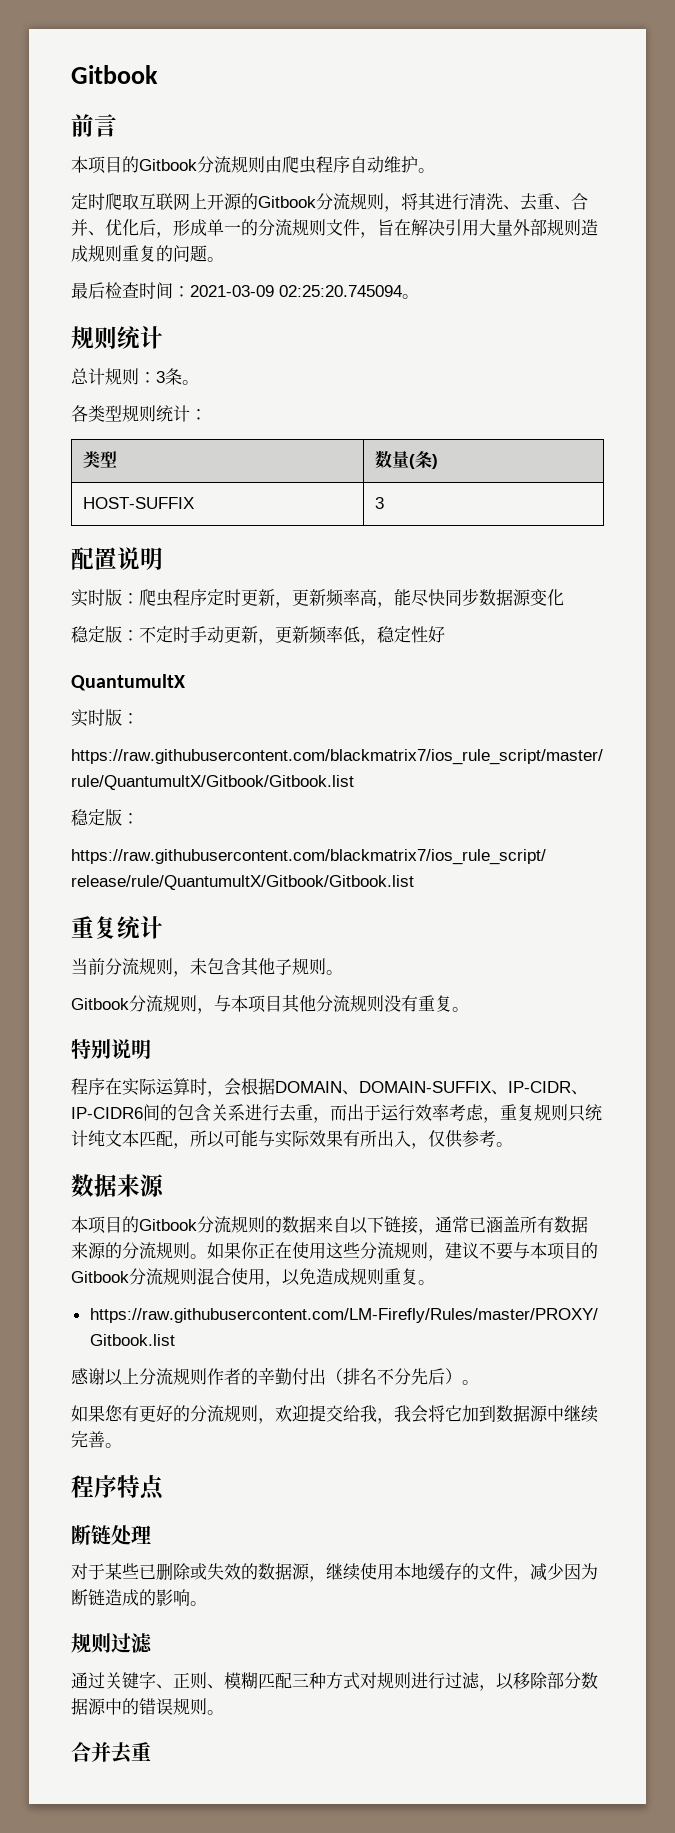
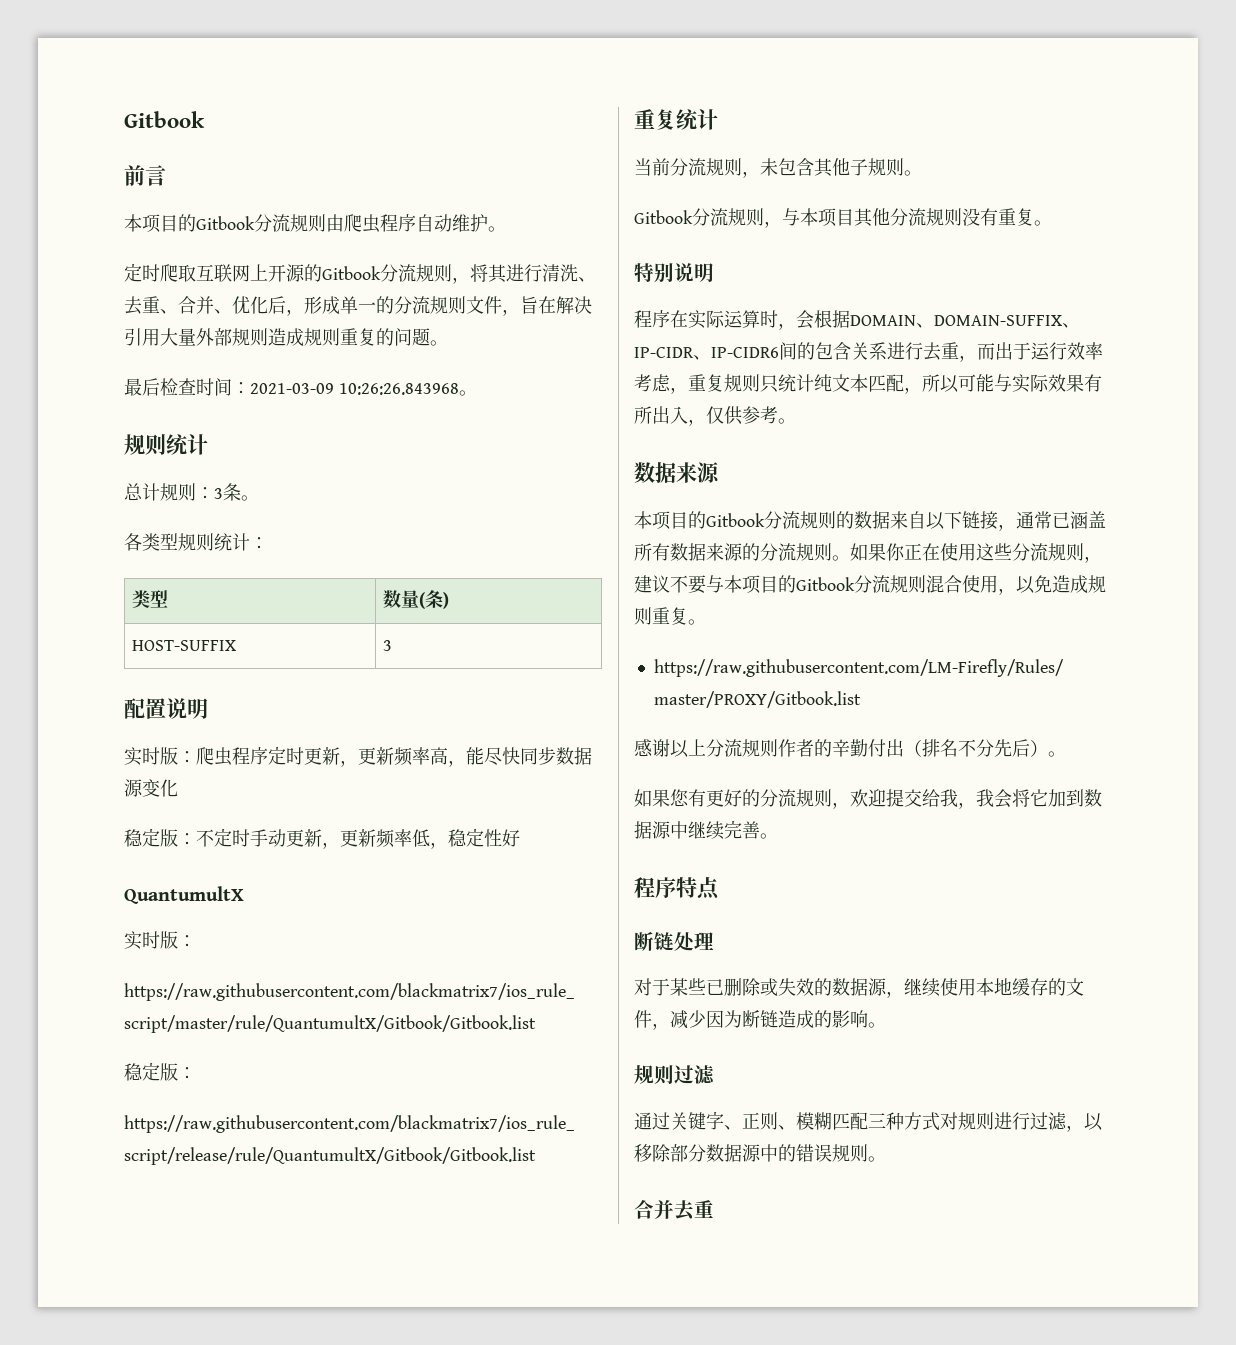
[279,285,402,297] 02:25:20.745094 -> [338,383,459,395] 10:26:26.843968

